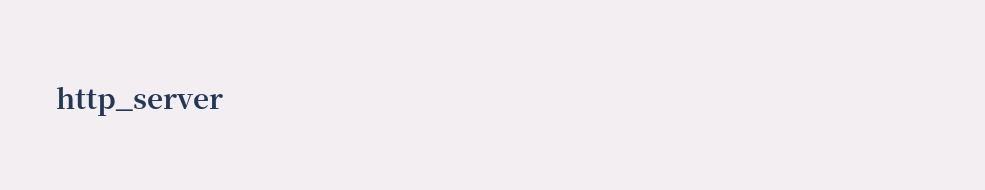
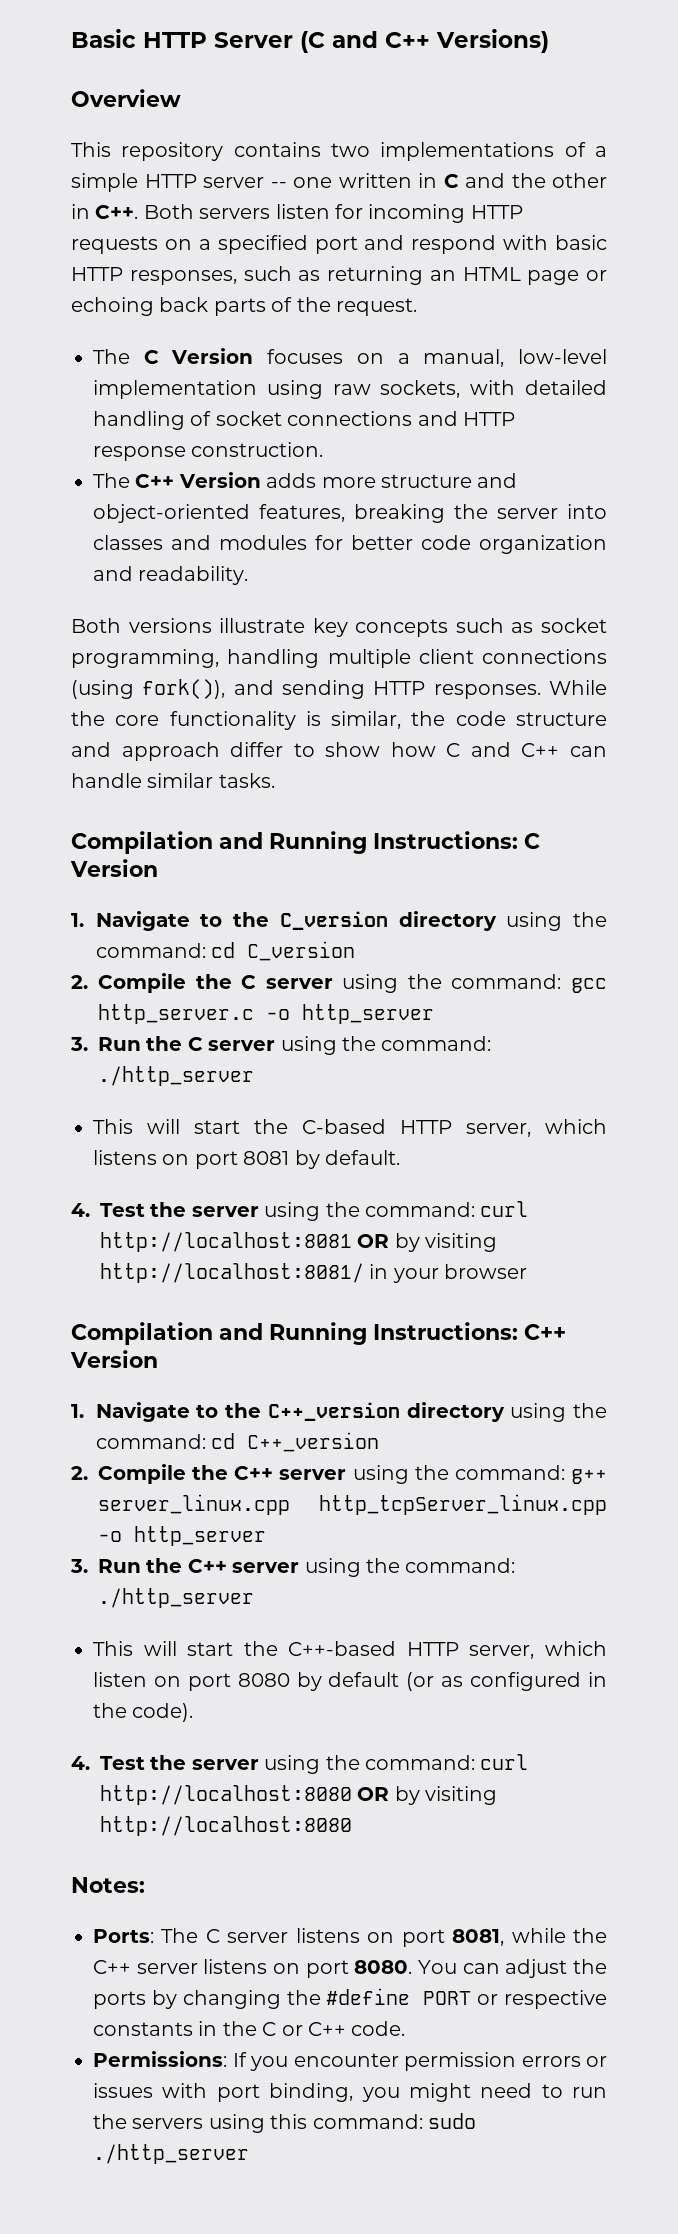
[56,86,223,116] http_server -> [71,29,549,53] [71,89,181,107] [71,142,607,161] [71,173,607,192] [71,204,523,223] [71,235,607,254] [71,266,607,285] [71,297,417,316] [93,348,607,367] [93,380,607,399] [93,411,515,430] [93,442,324,461] [93,472,518,488] [93,504,607,523] [93,535,607,554] [93,566,249,585] [71,618,607,637] [71,649,607,668] [71,679,607,699] [71,711,607,730] [71,742,607,761] [71,773,275,788] [71,831,540,854] [70,859,158,877] [71,911,608,931] [95,941,355,961] [71,973,607,993] [98,1004,434,1024] [70,1036,492,1055] [98,1066,254,1086] [93,1119,607,1137] [93,1150,400,1169] [71,1201,529,1221] [100,1232,498,1252] [100,1263,528,1283] [71,1322,566,1345] [70,1350,158,1368] [71,1402,607,1422] [95,1432,379,1452] [71,1464,608,1484] [98,1494,607,1515] [98,1526,266,1546] [70,1558,516,1577] [98,1588,254,1608] [93,1641,607,1659] [93,1672,608,1691] [93,1703,194,1722] [71,1754,529,1774] [100,1785,498,1805] [100,1816,352,1836] [71,1877,145,1893] [93,1928,607,1947] [93,1959,607,1978] [93,1988,607,2009] [93,2021,406,2036] [93,2051,607,2071] [93,2083,607,2102] [93,2113,476,2133] [93,2144,249,2164] Basic HTTP Server (C and C++ Versions) // Overview // This repository contains two implementations of a simple HTTP server -- one written in C and the other in C++. Both servers listen for incoming HTTP requests on a specified port and respond with basic HTTP responses, such as returning an HTML page or echoing back parts of the request. // The C Version focuses on a manual, low-level implementation using raw sockets, with detailed handling of socket connections and HTTP response construction. // The C++ Version adds more structure and object-oriented features, breaking the server into classes and modules for better code organization and readability. // Both versions illustrate key concepts such as socket programming, handling multiple client connections (using fork()), and sending HTTP responses. While the core functionality is similar, the code structure and approach differ to show how C and C++ can handle similar tasks. // Compilation and Running Instructions: C Version // 1. Navigate to the C_version directory using the command: cd C_version // 2. Compile the C server using the command: gcc http_server.c -o http_server // 3. Run the C server using the command: ./http_server // This will start the C-based HTTP server, which listens on port 8081 by default. // 4. Test the server using the command: curl http://localhost:8081 OR by visiting http://localhost:8081/ in your browser // Compilation and Running Instructions: C++ Version // 1. Navigate to the C++_version directory using the command: cd C++_version // 2. Compile the C++ server using the command: g++ server_linux.cpp http_tcpServer_linux.cpp -o http_server // 3. Run the C++ server using the command: ./http_server // This will start the C++-based HTTP server, which listen on port 8080 by default (or as configured in the code). // 4. Test the server using the command: curl http://localhost:8080 OR by visiting http://localhost:8080 // Notes: // Ports: The C server listens on port 8081, while the C++ server listens on port 8080. You can adjust the ports by changing the #define PORT or respective constants in the C or C++ code. // Permissions: If you encounter permission errors or issues with port binding, you might need to run the servers using this command: sudo ./http_server

